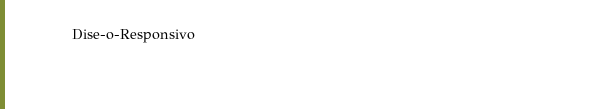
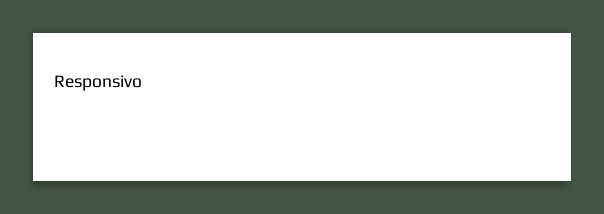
[72,29,195,43] Dise-o-Responsivo -> [54,75,142,91] Responsivo

